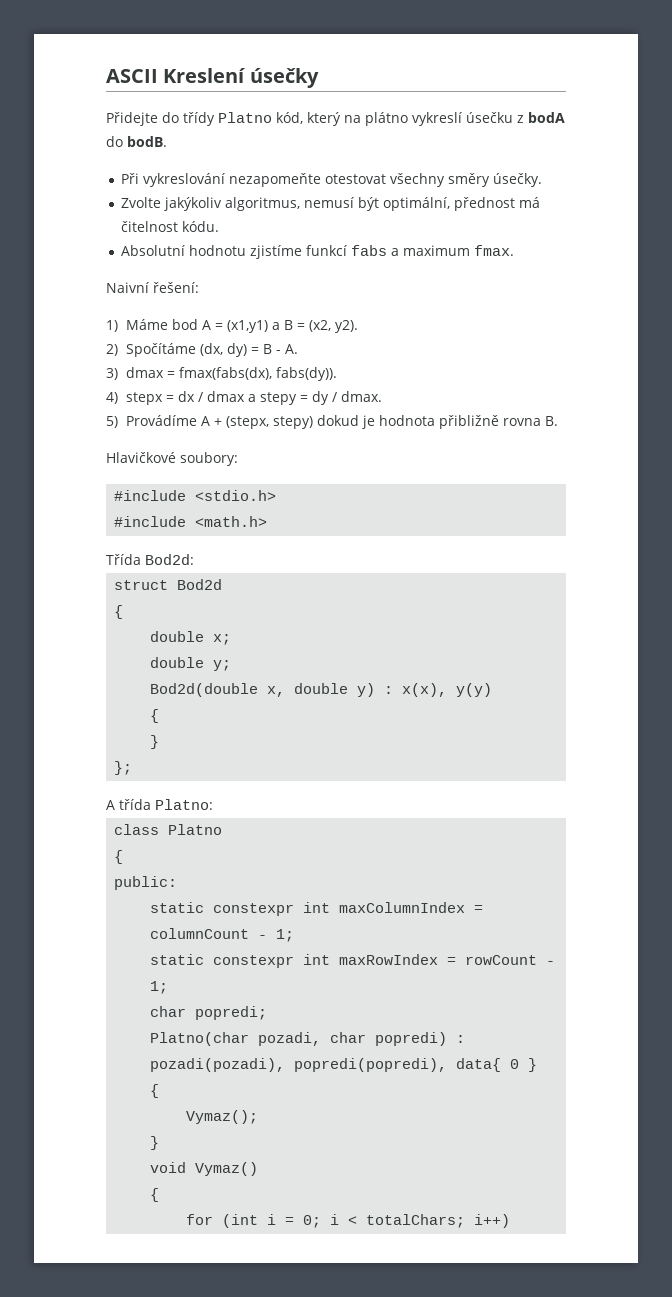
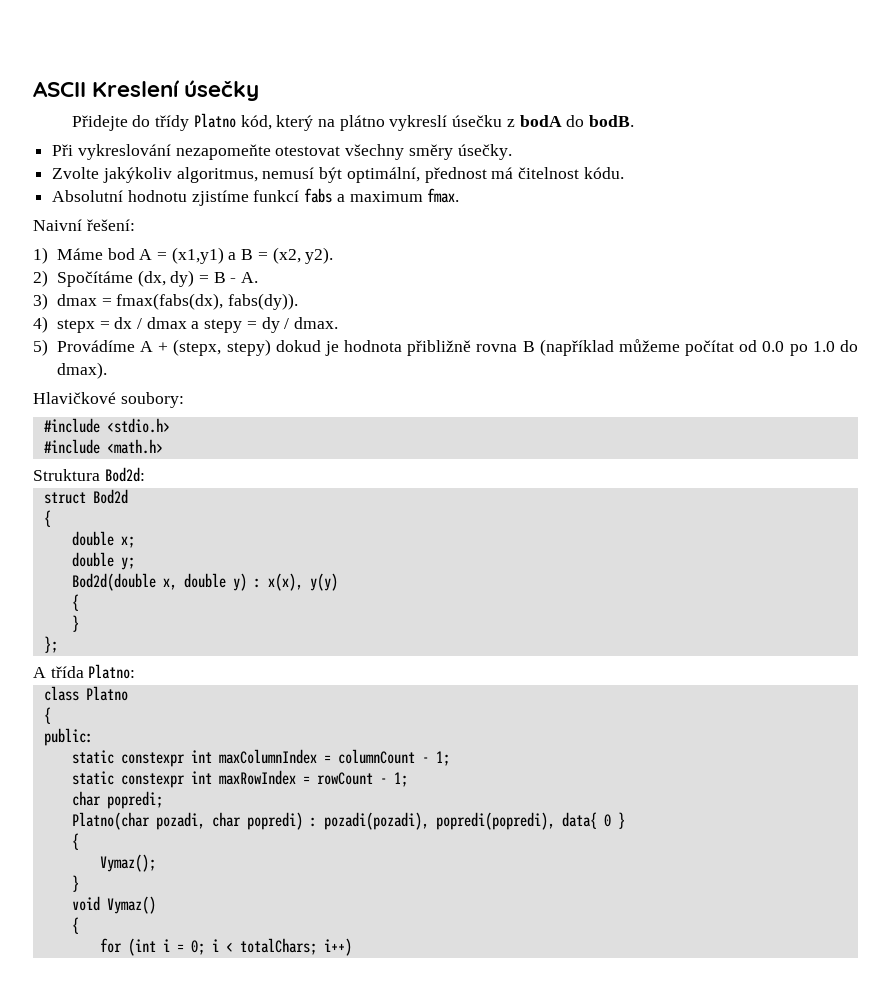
[544,416,558,426] B. -> [522,339,859,356] [56,362,107,379] B (například můžeme počítat od 0.0 po 1.0 do dmax).
[106,554,141,565] Třída -> [33,469,100,481] Struktura

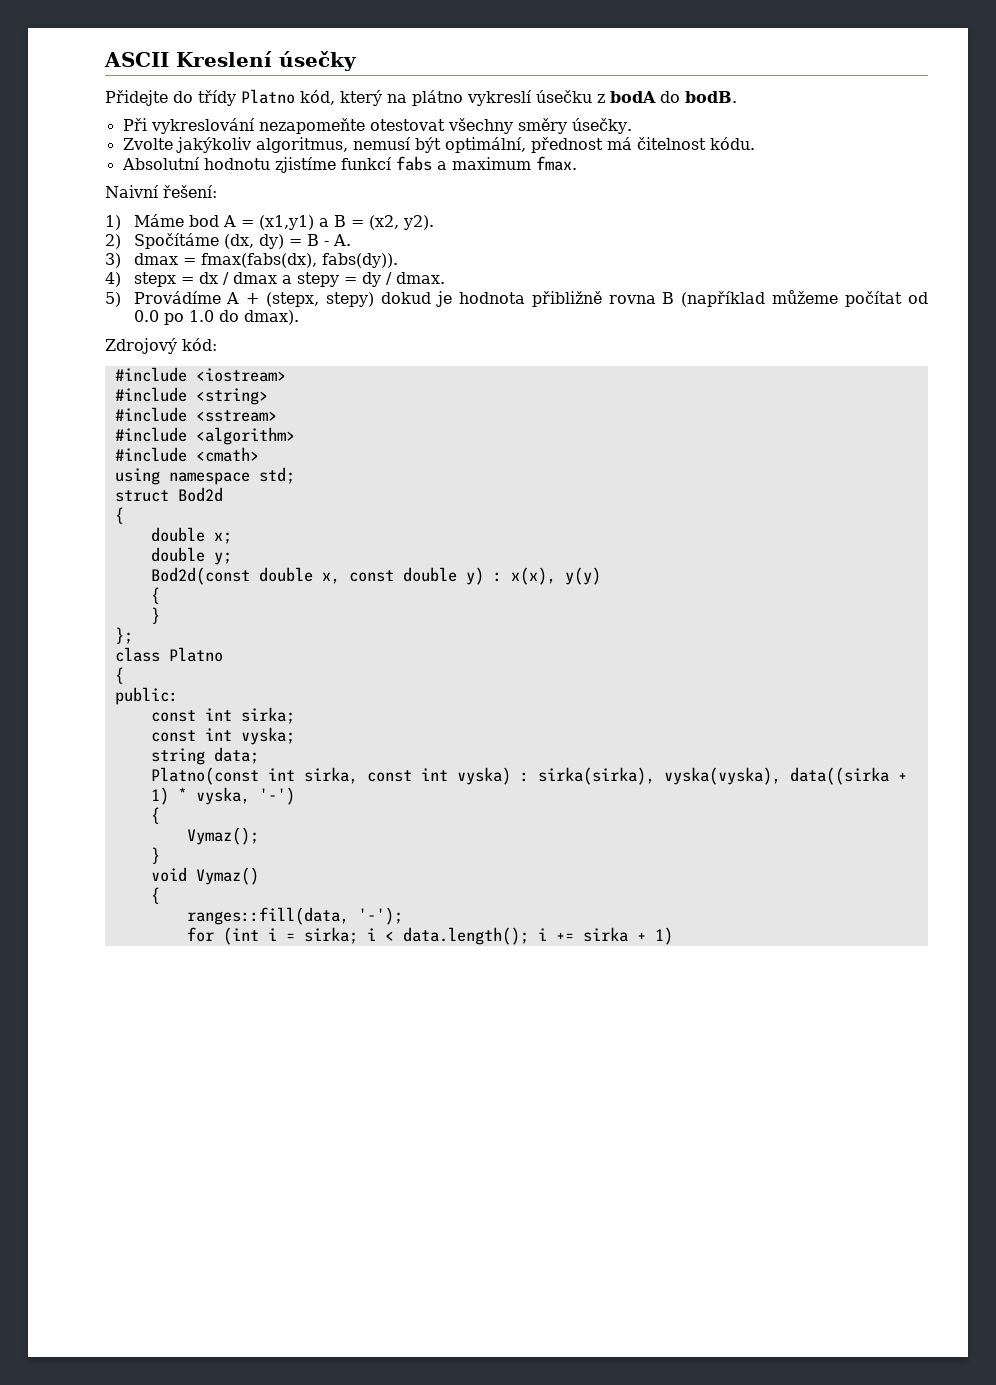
[33,392,184,408] [43,418,170,433] [43,439,163,454] [33,467,145,482] Hlavičkové soubory: // #include <stdio.h> // #include <math.h> // Struktura Bod2d: -> [105,338,217,354] [114,367,286,382] [114,387,268,405] [114,407,277,422] [114,427,295,445] [114,447,259,462] [114,467,295,485] Zdrojový kód: // #include <iostream> // #include <string> // #include <sstream> // #include <algorithm> // #include <cmath> // using namespace std;
[71,573,177,591] Bod2d(double x, -> [150,567,394,585] Bod2d(const double x, const
[33,664,136,679] // A třída Platno: -> (133, 635) none
[71,749,450,767] [71,770,408,788] [71,791,163,809] [71,812,625,830] static constexpr int maxColumnIndex = columnCount - 1; // static constexpr int maxRowIndex = rowCount - 1; // char popredi; // Platno(char pozadi, char popredi) : pozadi(pozadi), popredi(popredi), data{ 0 } -> [150,707,295,724] [150,727,295,745] [150,747,259,765] [150,767,907,785] [150,787,295,805] const int sirka; // const int vyska; // string data; // Platno(const int sirka, const int vyska) : sirka(sirka), vyska(vyska), data((sirka + 1) * vyska, '-')
(79, 925) none -> [186,907,403,925] // ranges::fill(data, '-');
[190,940,205,955] 0; -> [303,927,358,944] sirka;
[239,938,352,956] totalChars; i++) -> [402,927,673,945] data.length(); i += sirka + 1)

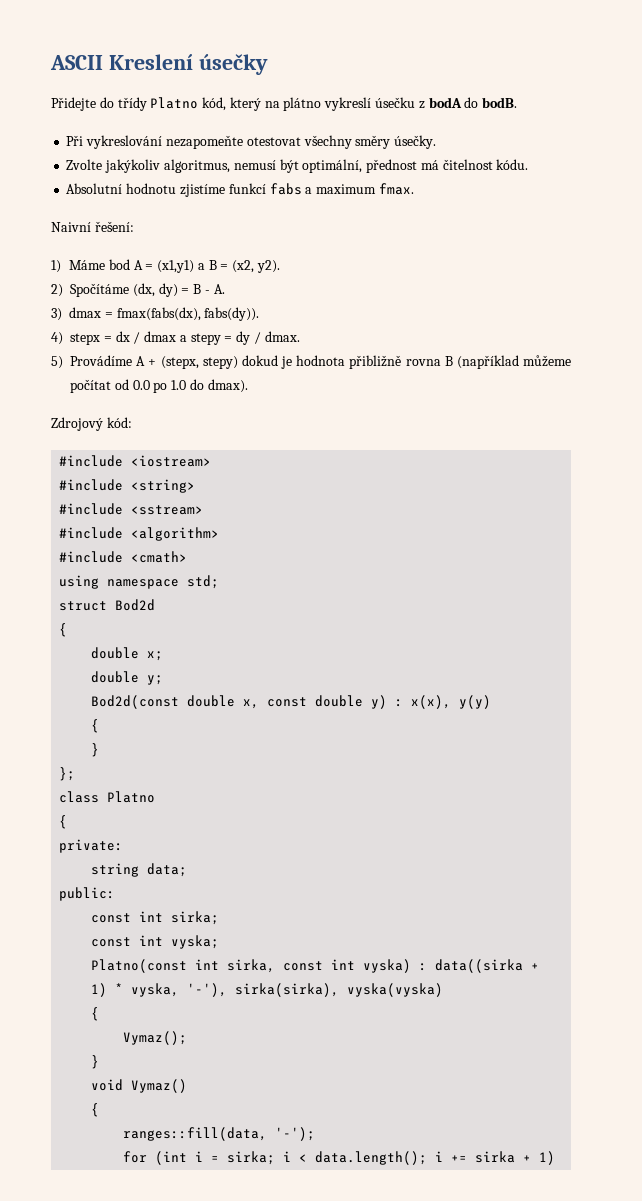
(124, 675) none -> [59,839,124,853] [91,863,188,877] // private: // string data;
[150,747,259,765] // string data; -> (220, 942) none
[537,767,781,785] sirka(sirka), vyska(vyska), -> (428, 967) none
[258,787,295,805] '-') -> [187,983,444,997] '-'), sirka(sirka), vyska(vyska)

